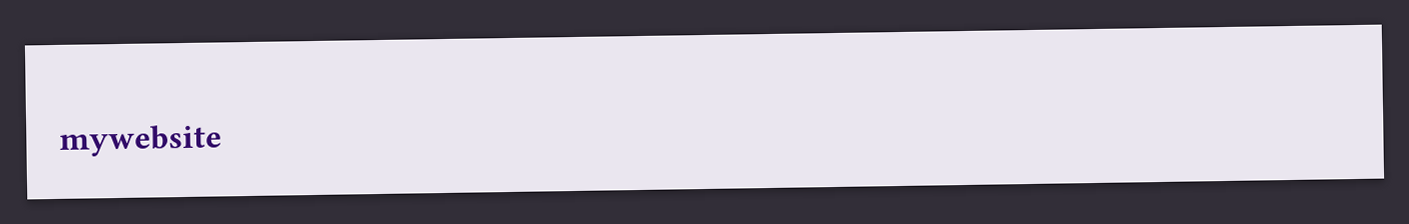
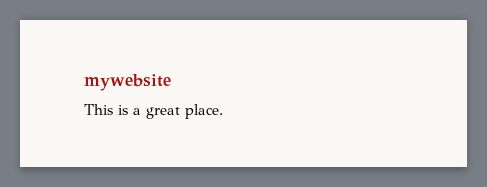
(222, 140) none -> [84,104,223,119] // This is a great place.

